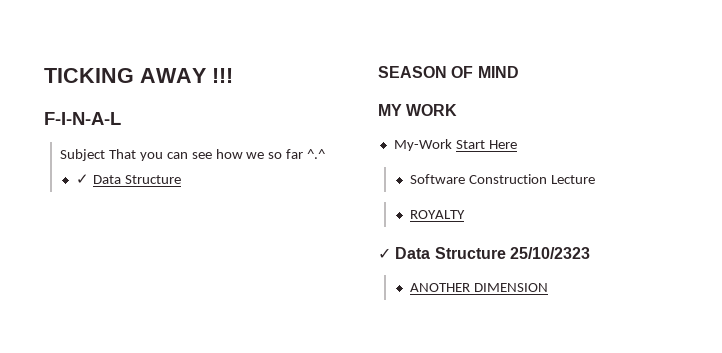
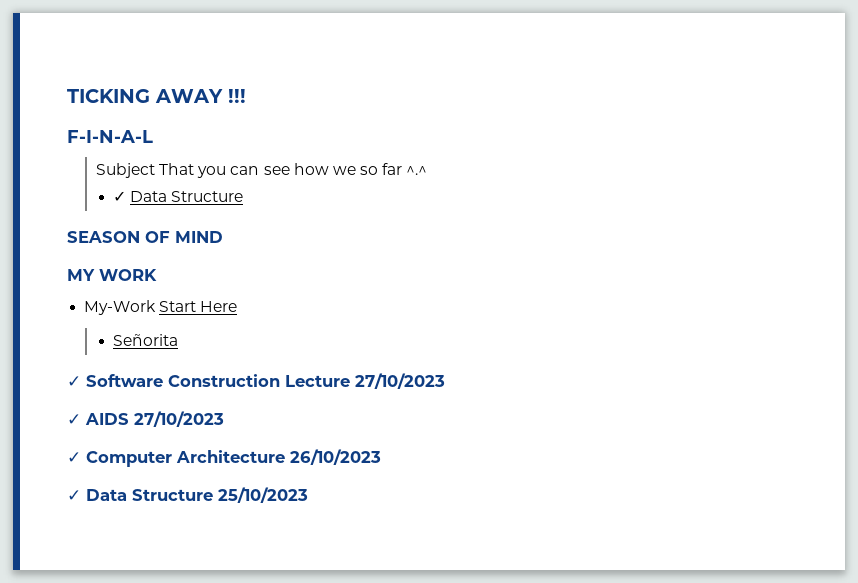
(517, 144) none -> [112,334,178,346] [67,376,81,387] Señorita // ✓
[409,210,465,219] [378,247,590,259] [409,283,548,292] // ROYALTY // ✓ Data Structure 25/10/2323 // ANOTHER DIMENSION -> [355,373,445,389] [67,411,224,427] [67,449,381,467] [67,487,308,503] 27/10/2023 // ✓ AIDS 27/10/2023 // ✓ Computer Architecture 26/10/2023 // ✓ Data Structure 25/10/2023

